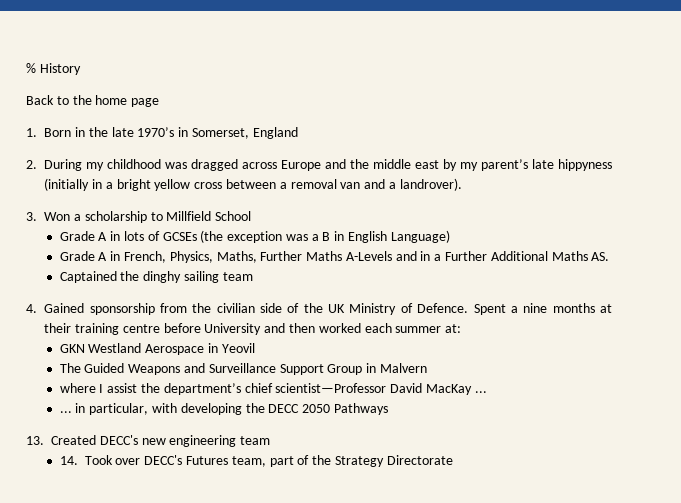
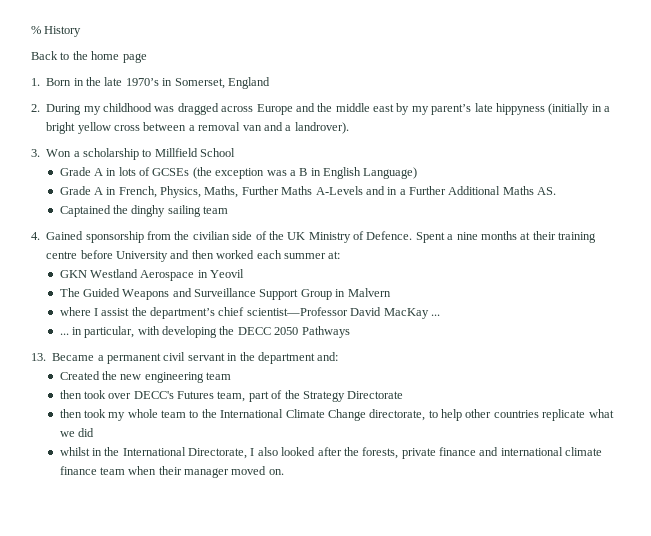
[51,435,138,445] Created DECC's -> [52,352,339,364] [59,371,117,380] Became a permanent civil servant in the department and: // Created the
[59,455,113,465] 14. Took -> [59,390,106,399] then took
(453, 460) none -> [59,409,614,421] [59,428,94,437] [59,447,603,459] [59,466,284,478] // then took my whole team to the International Climate Change directorate, to help other countries replicate what we did // whilst in the International Directorate, I also looked after the forests, private finance and international climate finance team when their manager moved on.

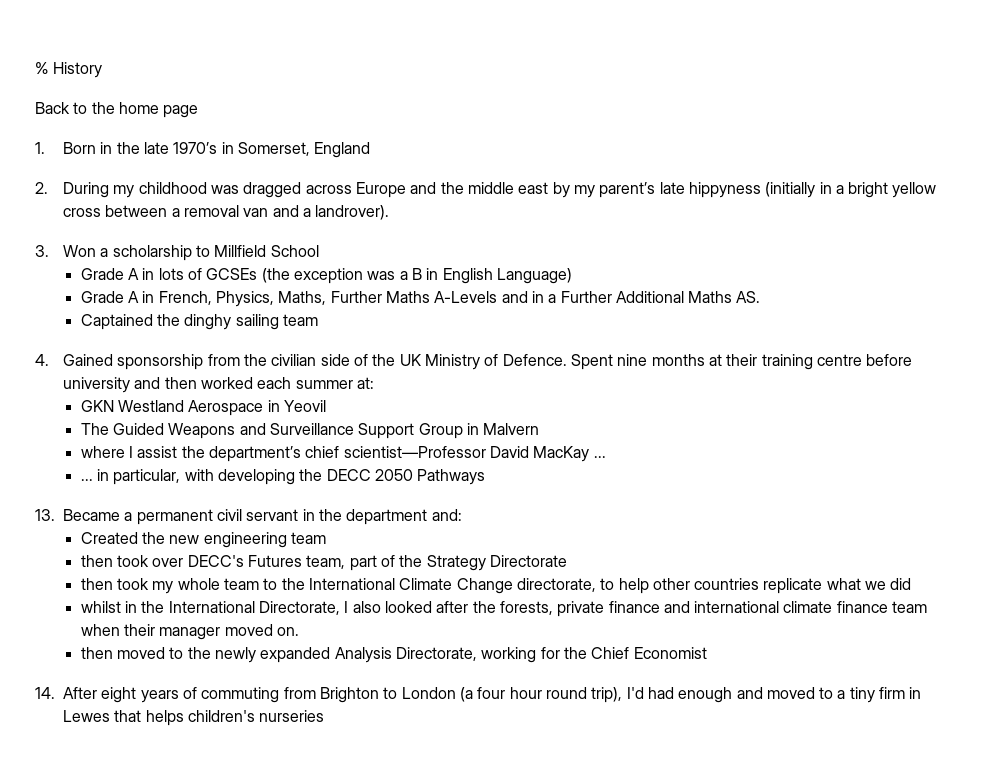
[447,234,454,240] a -> (613, 362) none
[116,251,168,262] University -> [63,377,131,393] university
(284, 472) none -> [80,647,707,663] [35,687,922,703] [63,710,325,726] // then moved to the newly expanded Analysis Directorate, working for the Chief Economist // 14. After eight years of commuting from Brighton to London (a four hour round trip), I'd had enough and moved to a tiny firm in Lewes that helps children's nurseries

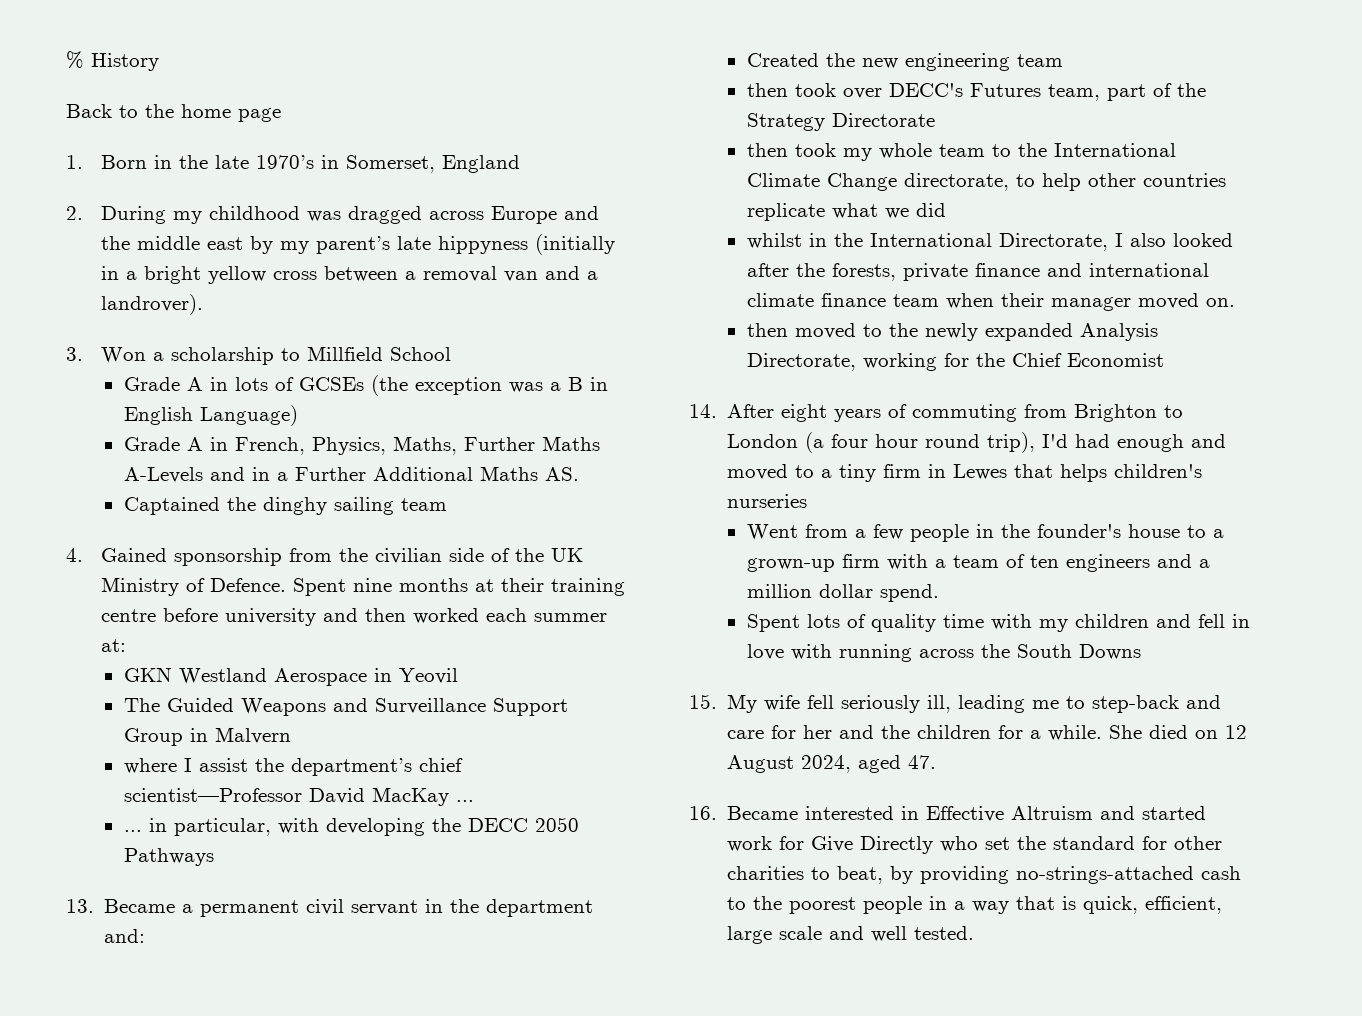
(325, 716) none -> [746,524,1224,542] [746,554,1210,572] [746,584,939,602] [746,614,1250,632] [746,644,1141,662] [689,694,1222,713] [727,725,1248,741] [727,755,937,773] [689,806,1207,822] [727,836,1223,854] [727,866,1242,884] [727,896,1223,914] [727,926,975,944] // Went from a few people in the founder's house to a grown-up firm with a team of ten engineers and a million dollar spend. // Spent lots of quality time with my children and fell in love with running across the South Downs // 15. My wife fell seriously ill, leading me to step-back and care for her and the children for a while. She died on 12 August 2024, aged 47. // 16. Became interested in Effective Altruism and started work for Give Directly who set the standard for other charities to beat, by providing no-strings-attached cash to the poorest people in a way that is quick, efficient, large scale and well tested.

